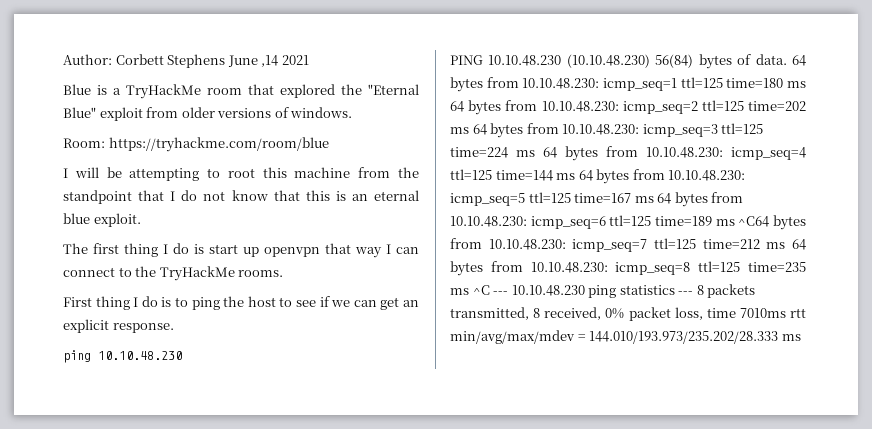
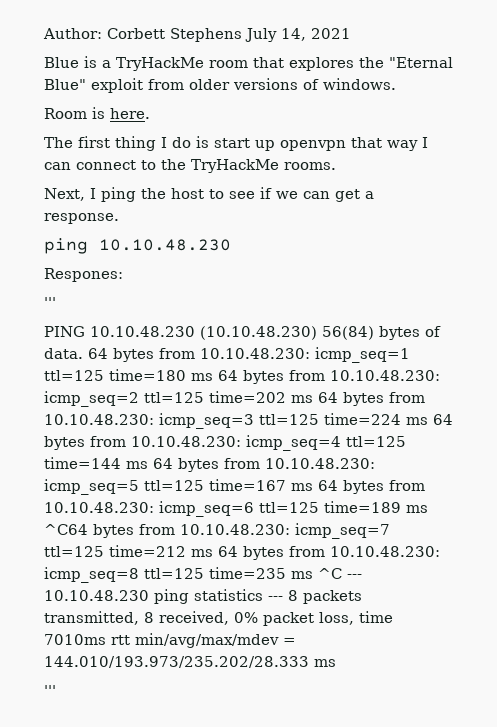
[227,55,279,67] June ,14 -> [245,28,306,42] July 14,
[280,84,335,98] explored -> [289,57,354,71] explores
[63,137,329,152] [63,167,419,181] [63,190,419,204] [63,213,141,227] Room: https://tryhackme.com/room/blue // I will be attempting to root this machine from the standpoint that I do not know that this is an eternal blue exploit. -> [44,107,150,119] Room is here.
[63,296,188,310] First thing I do is to -> [44,188,96,201] Next, I
[403,300,420,307] [63,319,109,333] an explicit -> [365,191,374,199] a
(182, 355) none -> [44,268,123,282] [44,297,56,308] // Respones: // '''
(801, 337) none -> [44,685,56,696] // '''

